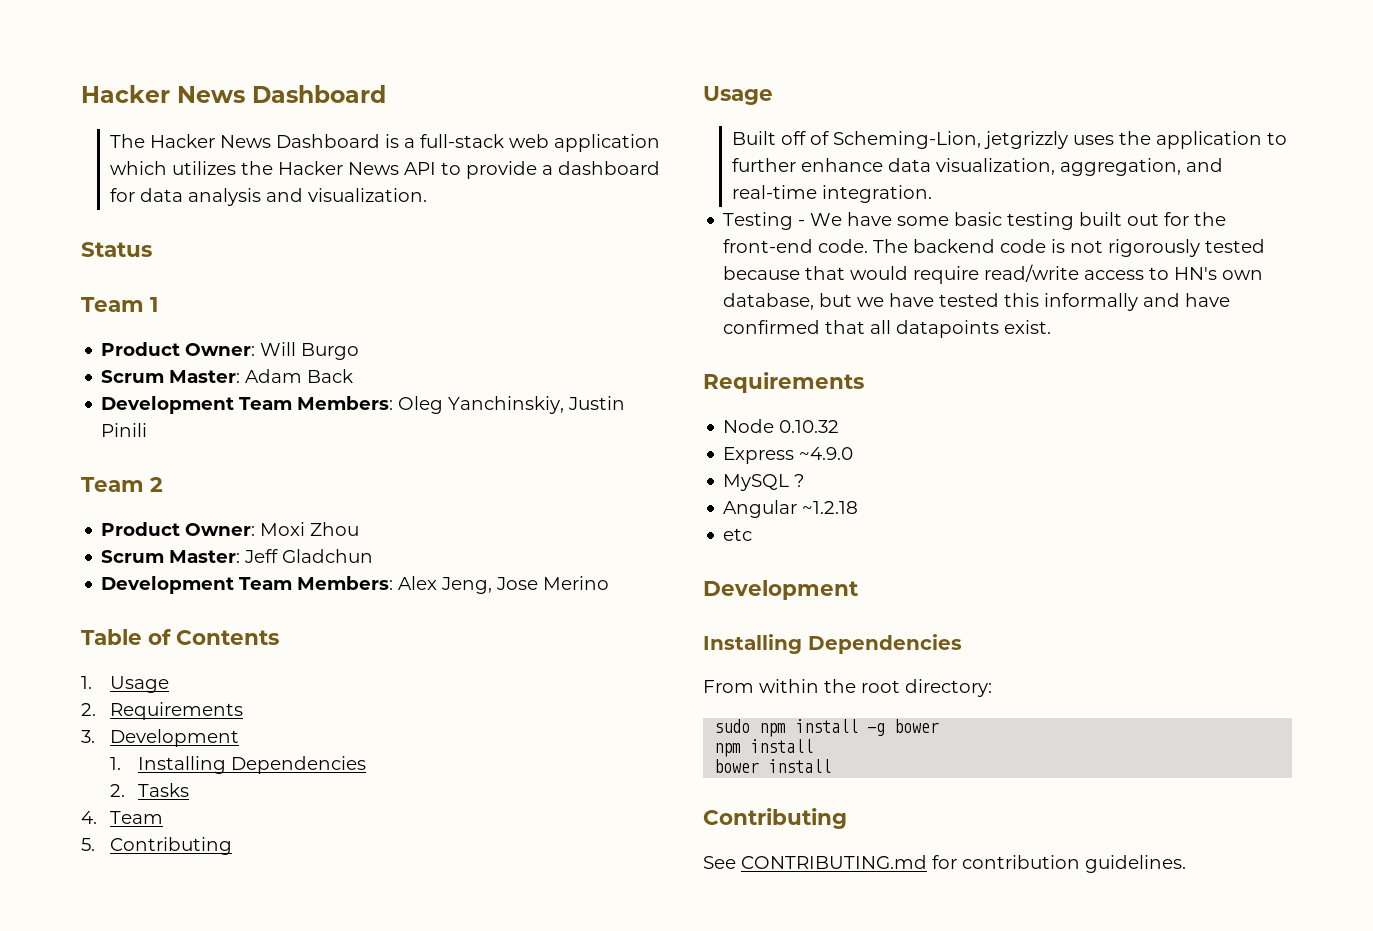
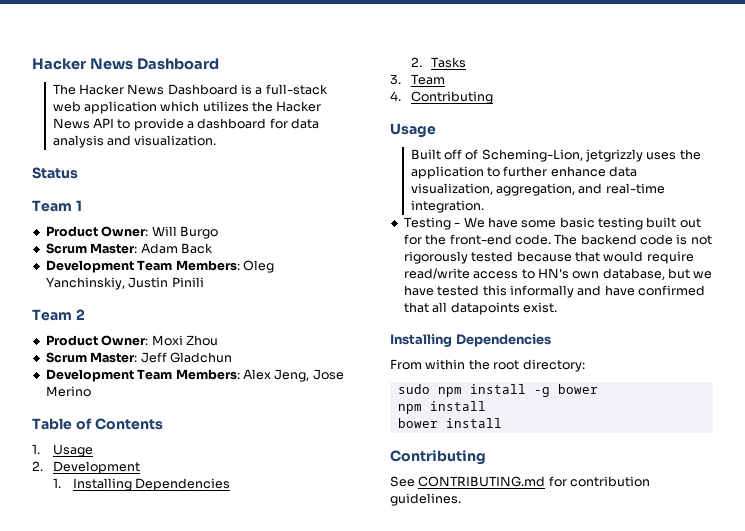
[109,702,243,720] [81,730,95,743] Requirements // 3. -> (43, 466) none
[81,811,97,824] 4. -> [390,74,401,85] 3.
[81,838,95,851] 5. -> [390,91,401,101] 4.
[703,372,864,393] [723,419,840,433] [723,447,854,464] [723,474,805,491] [723,500,859,518] [723,528,753,541] [703,580,858,600] // Requirements // Node 0.10.32 // Express ~4.9.0 // MySQL ? // Angular ~1.2.18 // etc // Development -> (557, 307) none

